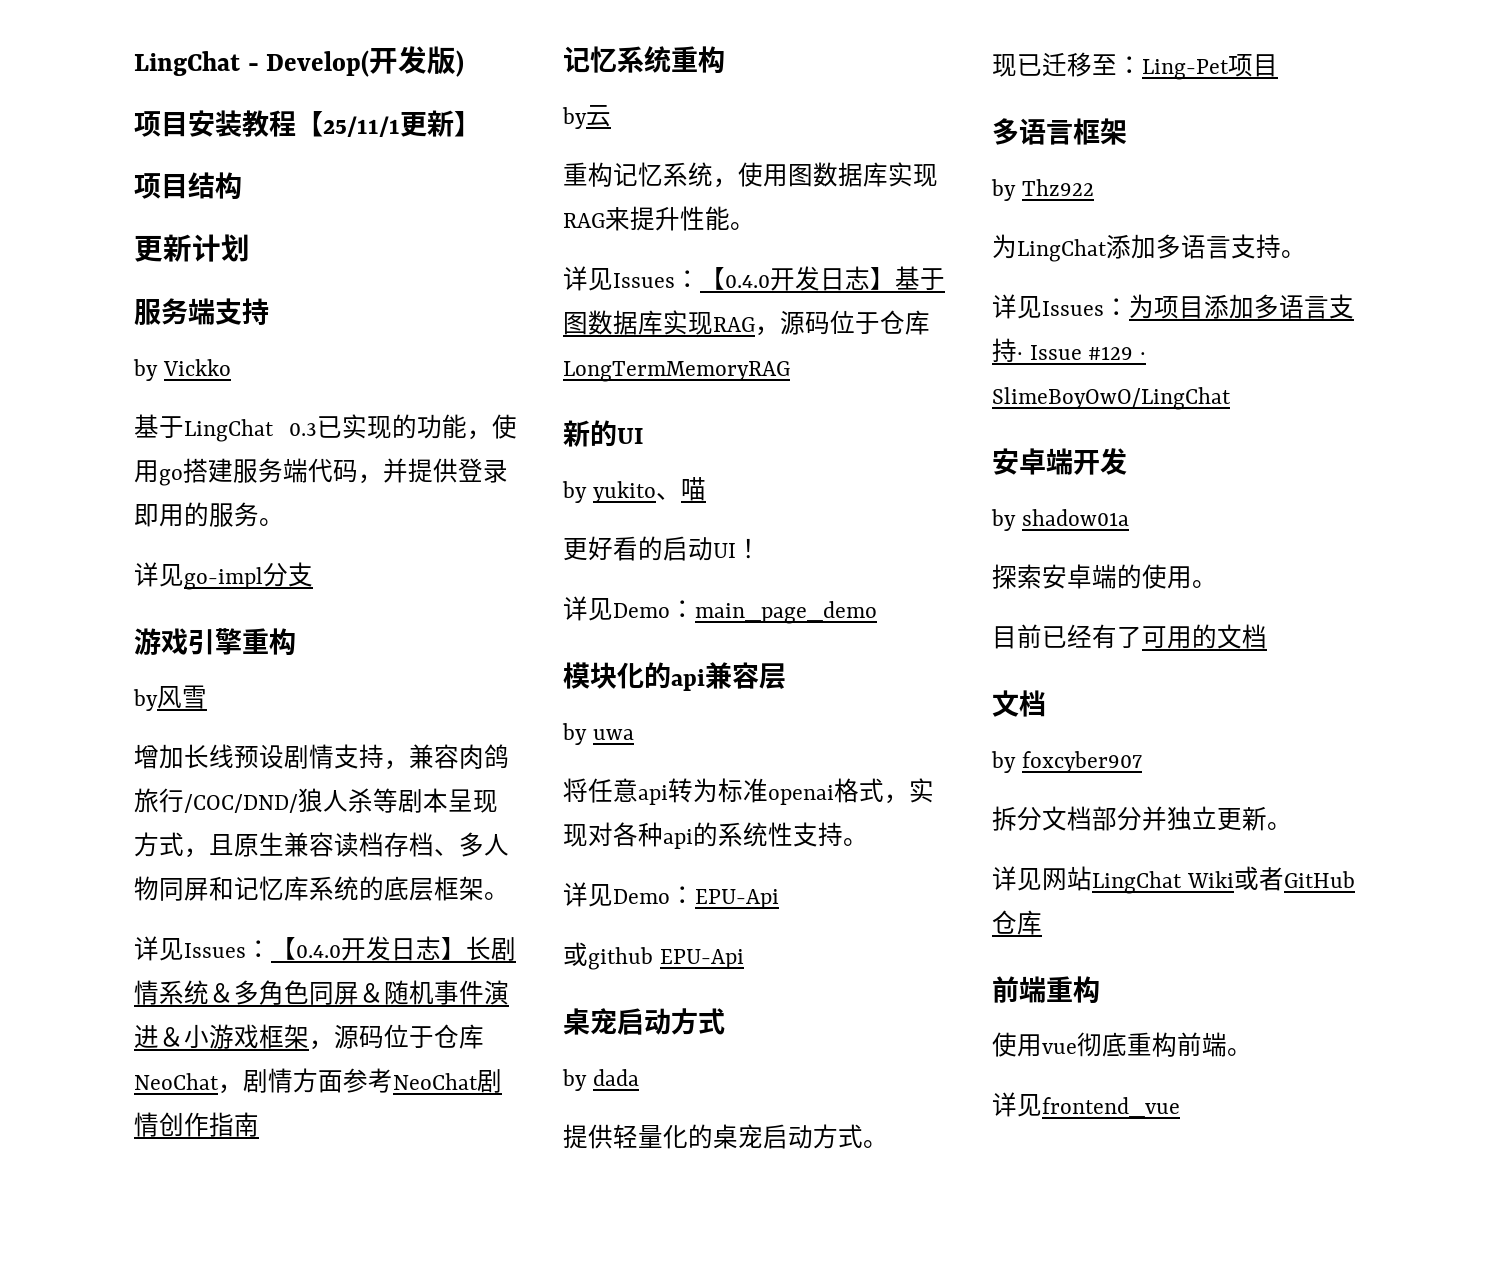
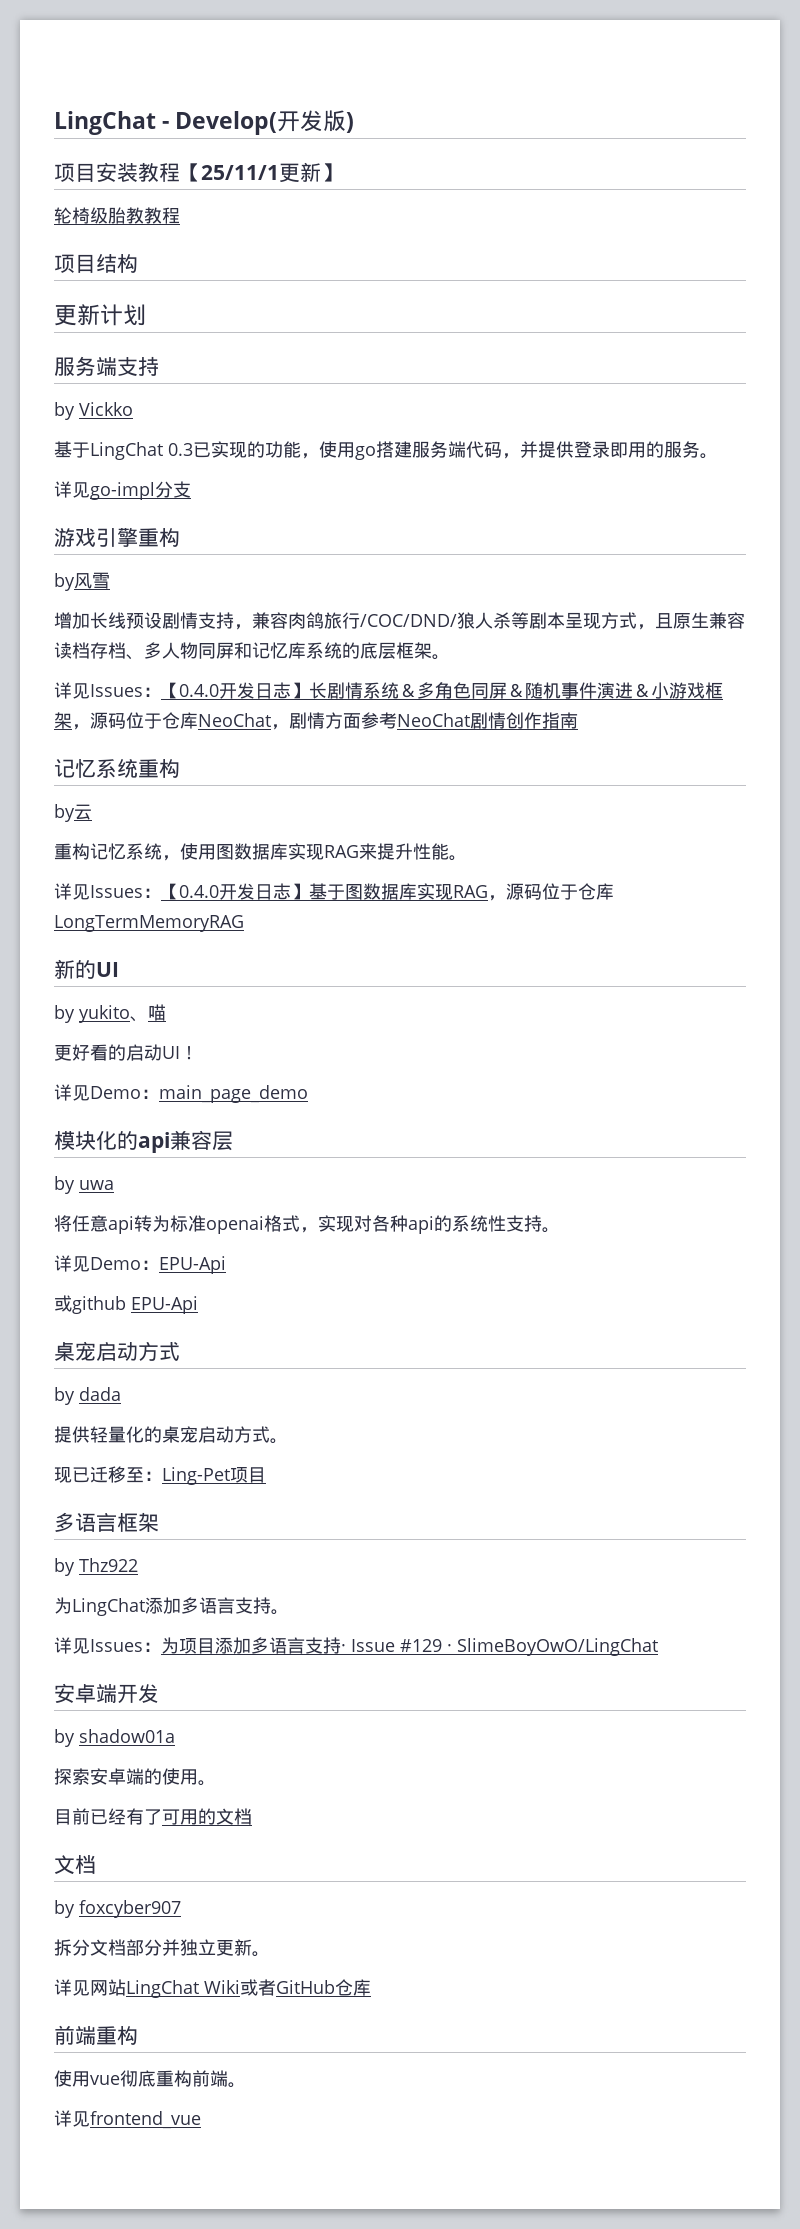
(481, 124) none -> [54,207,180,224] // 轮椅级胎教教程

